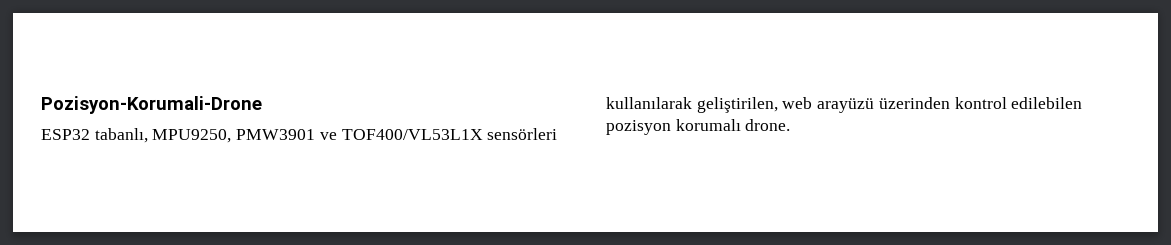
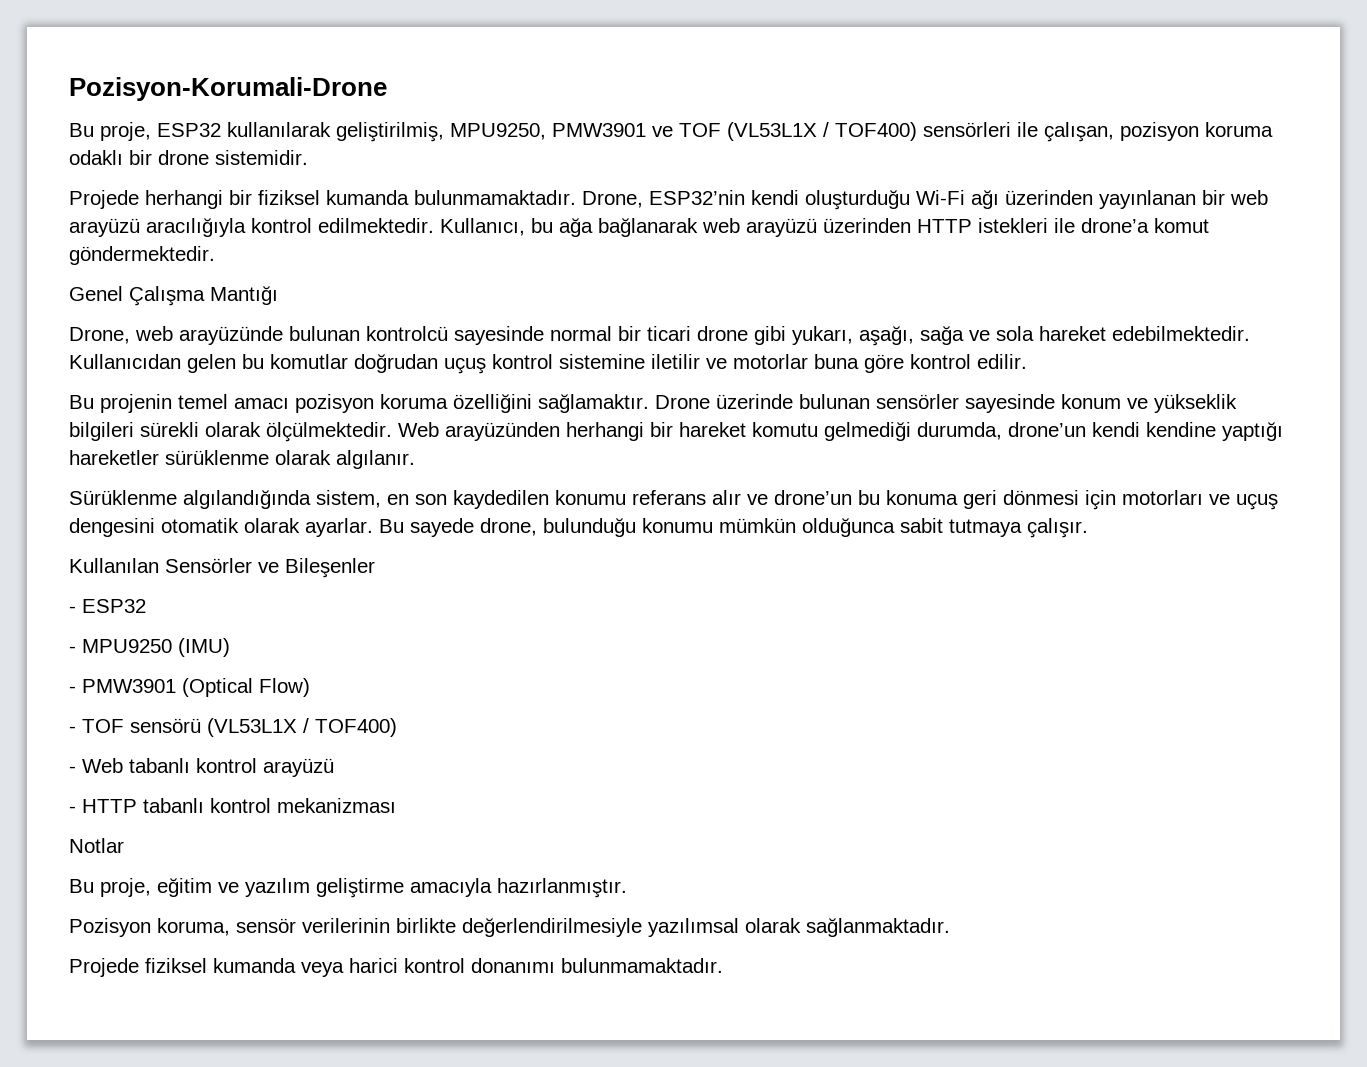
[41,128,558,143] [606,97,1083,113] [606,119,791,135] ESP32 tabanlı, MPU9250, PMW3901 ve TOF400/VL53L1X sensörleri kullanılarak geliştirilen, web arayüzü üzerinden kontrol edilebilen pozisyon korumalı drone. -> [69,122,1273,142] [69,150,308,165] [69,190,1268,210] [69,218,1209,237] [69,246,215,265] [69,286,278,306] [69,326,1250,346] [69,354,1027,374] [69,394,1237,413] [69,422,1283,442] [69,450,415,469] [69,490,1278,510] [69,518,1088,538] [69,558,375,578] [69,599,146,613] [69,638,230,657] [69,678,310,697] [69,718,397,737] [69,758,334,777] [69,798,396,813] [69,838,124,853] [69,878,627,898] [69,918,950,937] [69,958,723,977] Bu proje, ESP32 kullanılarak geliştirilmiş, MPU9250, PMW3901 ve TOF (VL53L1X / TOF400) sensörleri ile çalışan, pozisyon koruma odaklı bir drone sistemidir. // Projede herhangi bir fiziksel kumanda bulunmamaktadır. Drone, ESP32’nin kendi oluşturduğu Wi-Fi ağı üzerinden yayınlanan bir web arayüzü aracılığıyla kontrol edilmektedir. Kullanıcı, bu ağa bağlanarak web arayüzü üzerinden HTTP istekleri ile drone’a komut göndermektedir. // Genel Çalışma Mantığı // Drone, web arayüzünde bulunan kontrolcü sayesinde normal bir ticari drone gibi yukarı, aşağı, sağa ve sola hareket edebilmektedir. Kullanıcıdan gelen bu komutlar doğrudan uçuş kontrol sistemine iletilir ve motorlar buna göre kontrol edilir. // Bu projenin temel amacı pozisyon koruma özelliğini sağlamaktır. Drone üzerinde bulunan sensörler sayesinde konum ve yükseklik bilgileri sürekli olarak ölçülmektedir. Web arayüzünden herhangi bir hareket komutu gelmediği durumda, drone’un kendi kendine yaptığı hareketler sürüklenme olarak algılanır. // Sürüklenme algılandığında sistem, en son kaydedilen konumu referans alır ve drone’un bu konuma geri dönmesi için motorları ve uçuş dengesini otomatik olarak ayarlar. Bu sayede drone, bulunduğu konumu mümkün olduğunca sabit tutmaya çalışır. // Kullanılan Sensörler ve Bileşenler // - ESP32 // - MPU9250 (IMU) // - PMW3901 (Optical Flow) // - TOF sensörü (VL53L1X / TOF400) // - Web tabanlı kontrol arayüzü // - HTTP tabanlı kontrol mekanizması // Notlar // Bu proje, eğitim ve yazılım geliştirme amacıyla hazırlanmıştır. // Pozisyon koruma, sensör verilerinin birlikte değerlendirilmesiyle yazılımsal olarak sağlanmaktadır. // Projede fiziksel kumanda veya harici kontrol donanımı bulunmamaktadır.

